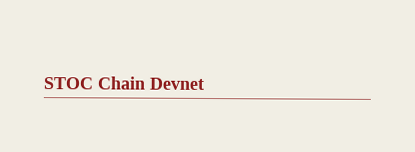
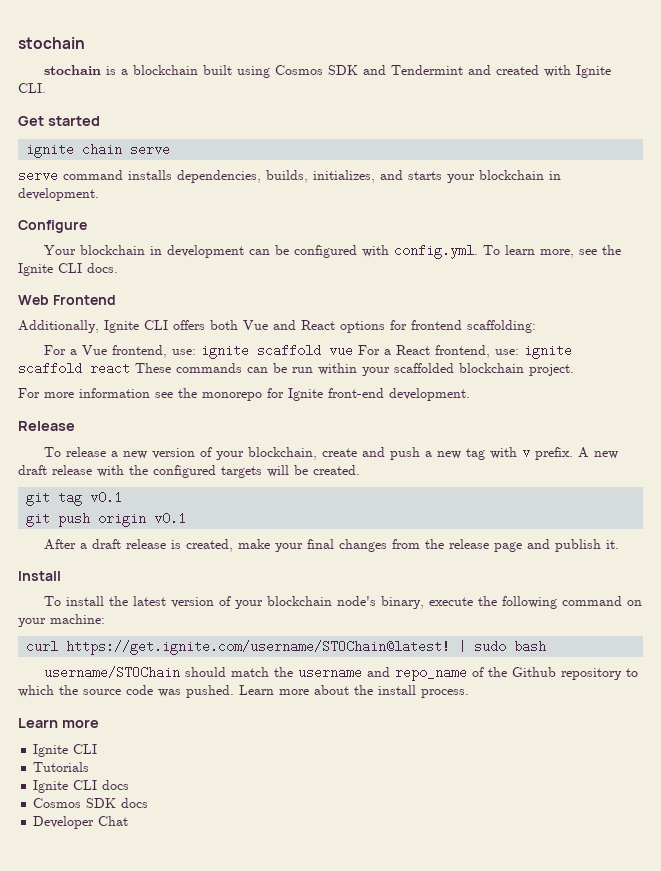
[43,76,204,90] STOC Chain Devnet -> [18,37,85,49] [43,65,611,78] [18,83,46,93] [18,116,100,126] [26,143,171,158] [18,169,561,183] [18,188,99,201] [18,220,87,233] [43,244,621,259] [18,263,118,276] [18,295,116,305] [18,320,536,333] [43,344,572,359] [18,362,574,376] [18,388,470,401] [18,421,75,431] [43,447,618,460] [18,465,360,478] [26,491,123,506] [26,512,187,527] [43,539,619,552] [18,571,61,581] [43,596,642,609] [18,614,105,627] [26,640,547,655] [43,666,638,681] [18,685,469,698] [18,718,99,728] [33,744,98,757] [33,762,90,772] [33,780,130,793] [33,798,149,808] [33,816,129,829] stochain // stochain is a blockchain built using Cosmos SDK and Tendermint and created with Ignite CLI. // Get started // ignite chain serve // serve command installs dependencies, builds, initializes, and starts your blockchain in development. // Configure // Your blockchain in development can be configured with config.yml. To learn more, see the Ignite CLI docs. // Web Frontend // Additionally, Ignite CLI offers both Vue and React options for frontend scaffolding: // For a Vue frontend, use: ignite scaffold vue For a React frontend, use: ignite scaffold react These commands can be run within your scaffolded blockchain project. // For more information see the monorepo for Ignite front-end development. // Release // To release a new version of your blockchain, create and push a new tag with v prefix. A new draft release with the configured targets will be created. // git tag v0.1 // git push origin v0.1 // After a draft release is created, make your final changes from the release page and publish it. // Install // To install the latest version of your blockchain node's binary, execute the following command on your machine: // curl https://get.ignite.com/username/STOChain@latest! | sudo bash // username/STOChain should match the username and repo_name of the Github repository to which the source code was pushed. Learn more about the install process. // Learn more // Ignite CLI // Tutorials // Ignite CLI docs // Cosmos SDK docs // Developer Chat

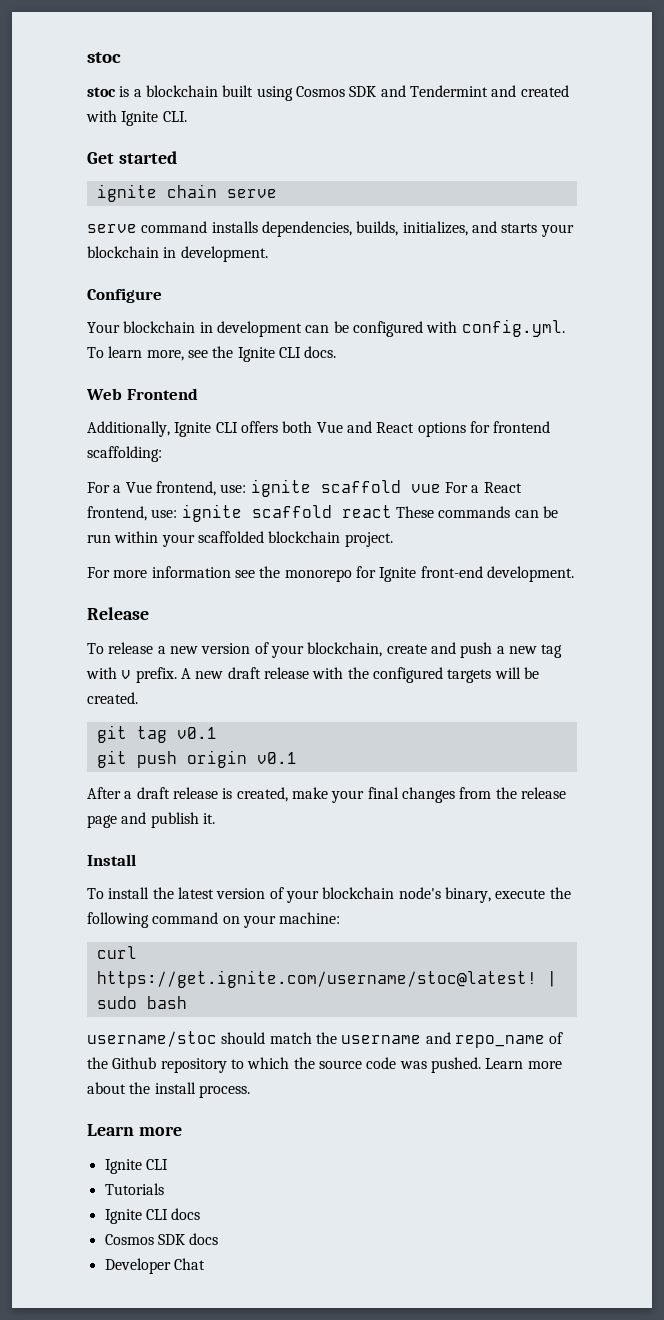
[18,37,85,49] [43,65,101,75] stochain // stochain -> [87,52,121,63] [87,87,116,97] stoc // stoc
[66,640,451,655] https://get.ignite.com/username/STOChain@latest! -> [96,970,537,988] https://get.ignite.com/username/stoc@latest!
[43,666,180,679] username/STOChain -> [87,1031,217,1047] username/stoc

